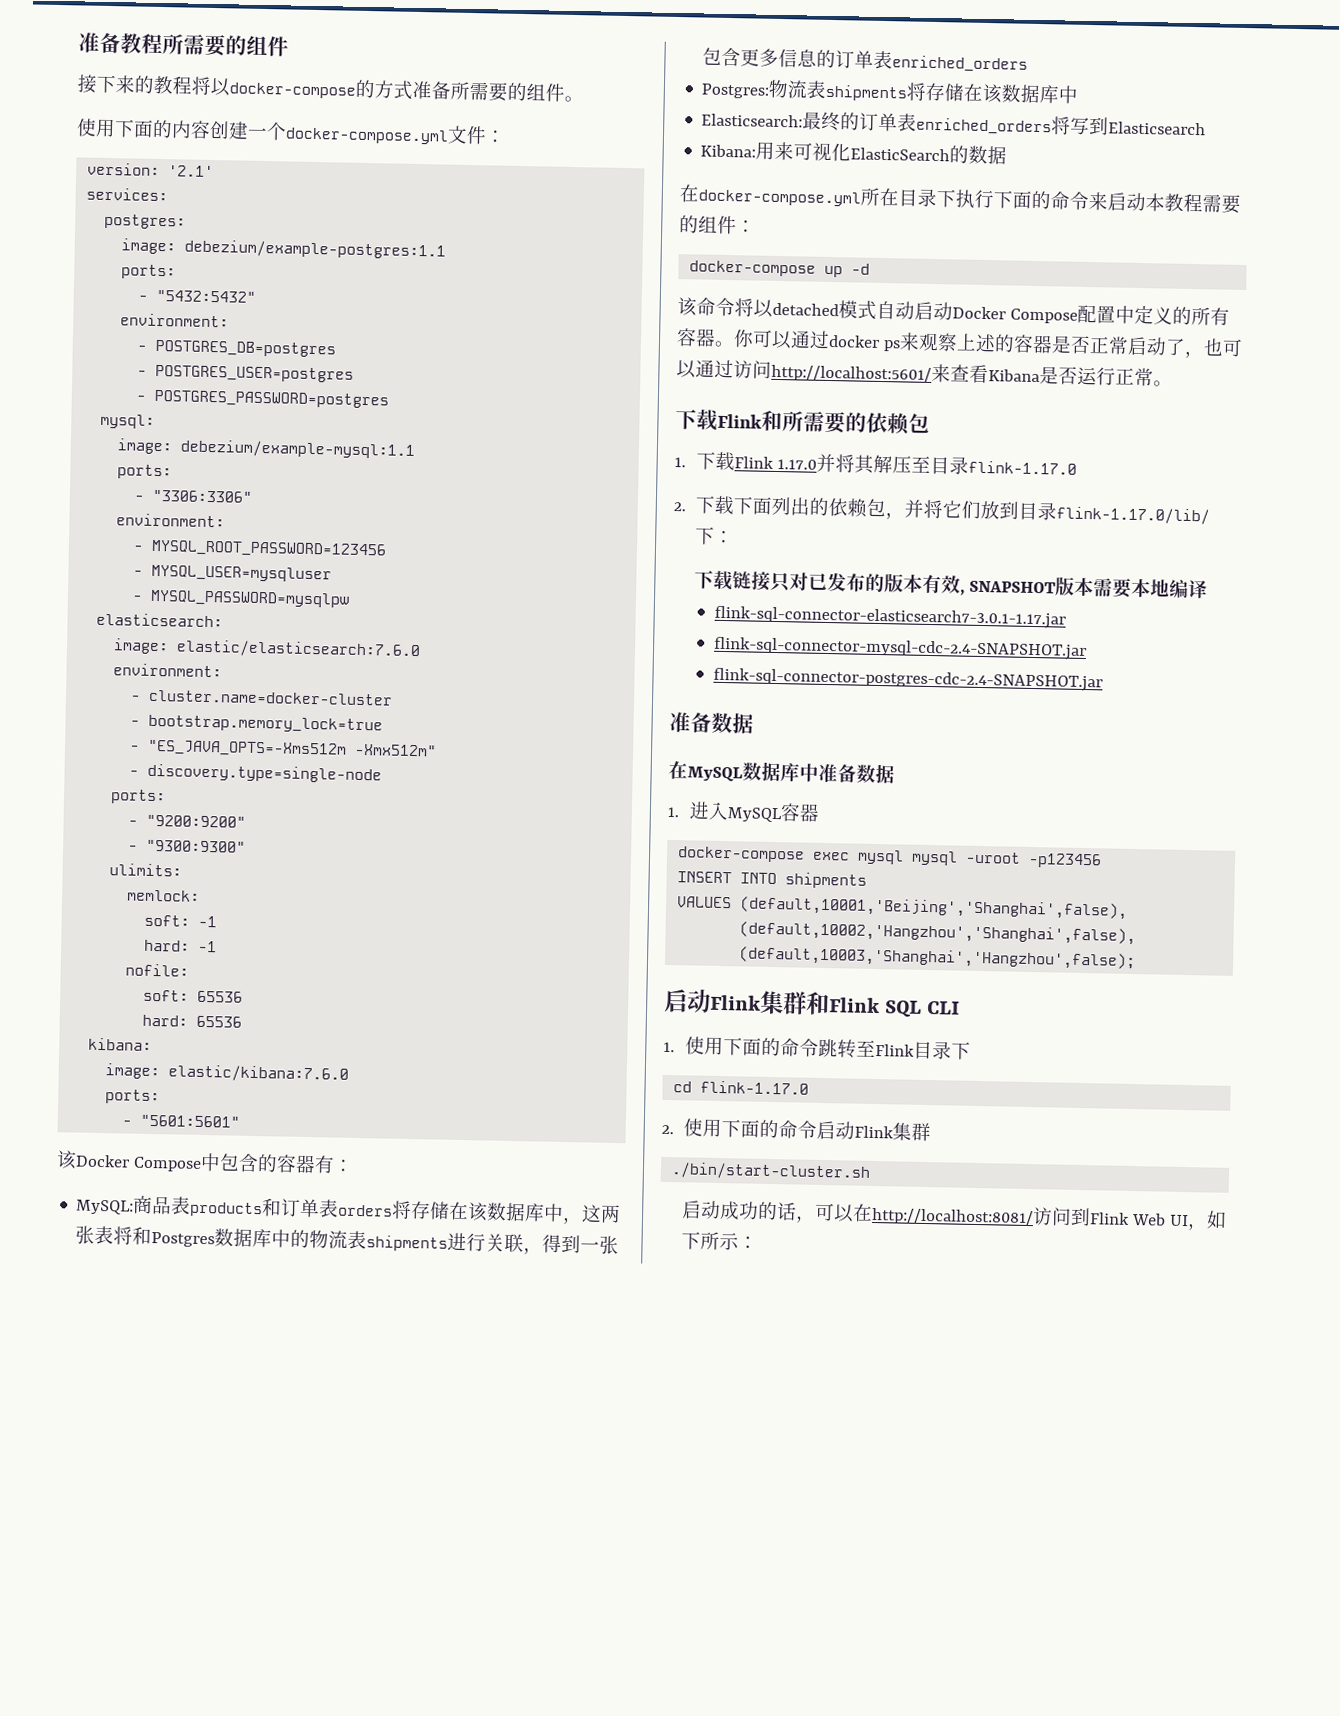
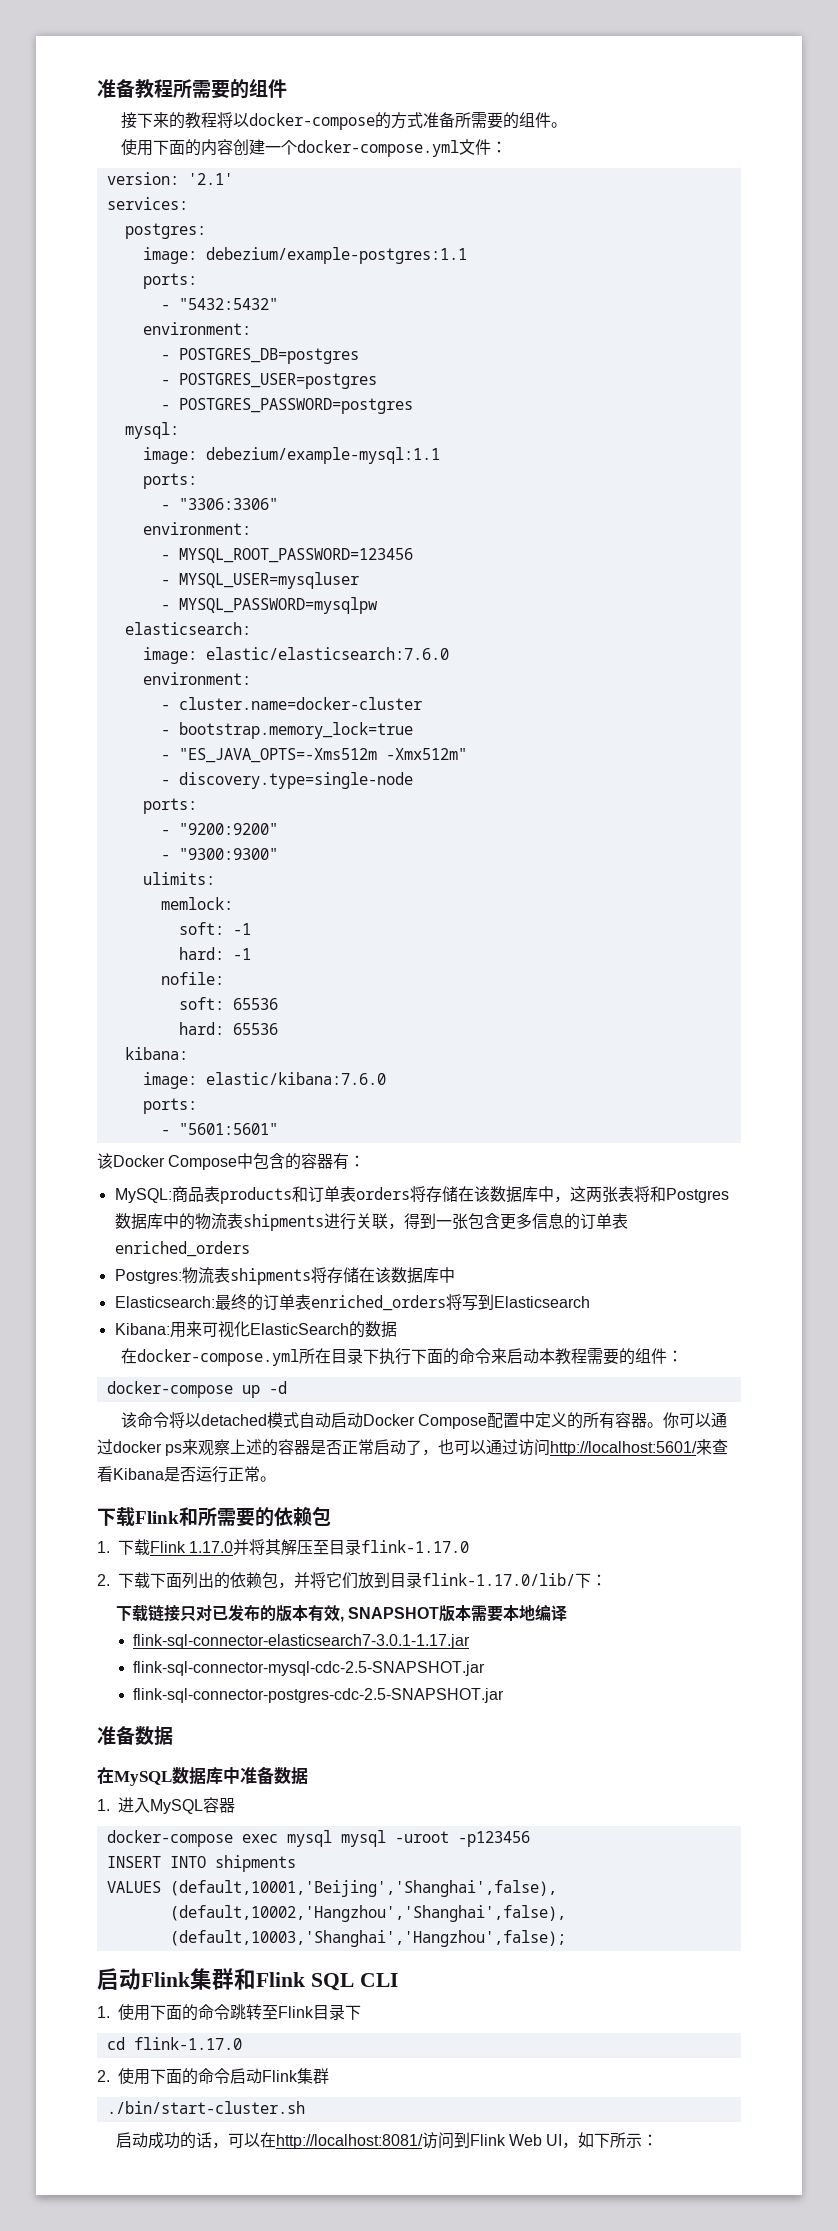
[712,636,1087,661] [712,667,1103,692] flink-sql-connector-mysql-cdc-2.4-SNAPSHOT.jar // flink-sql-connector-postgres-cdc-2.4-SNAPSHOT.jar -> [133,1661,486,1676] [133,1688,505,1703] flink-sql-connector-mysql-cdc-2.5-SNAPSHOT.jar // flink-sql-connector-postgres-cdc-2.5-SNAPSHOT.jar

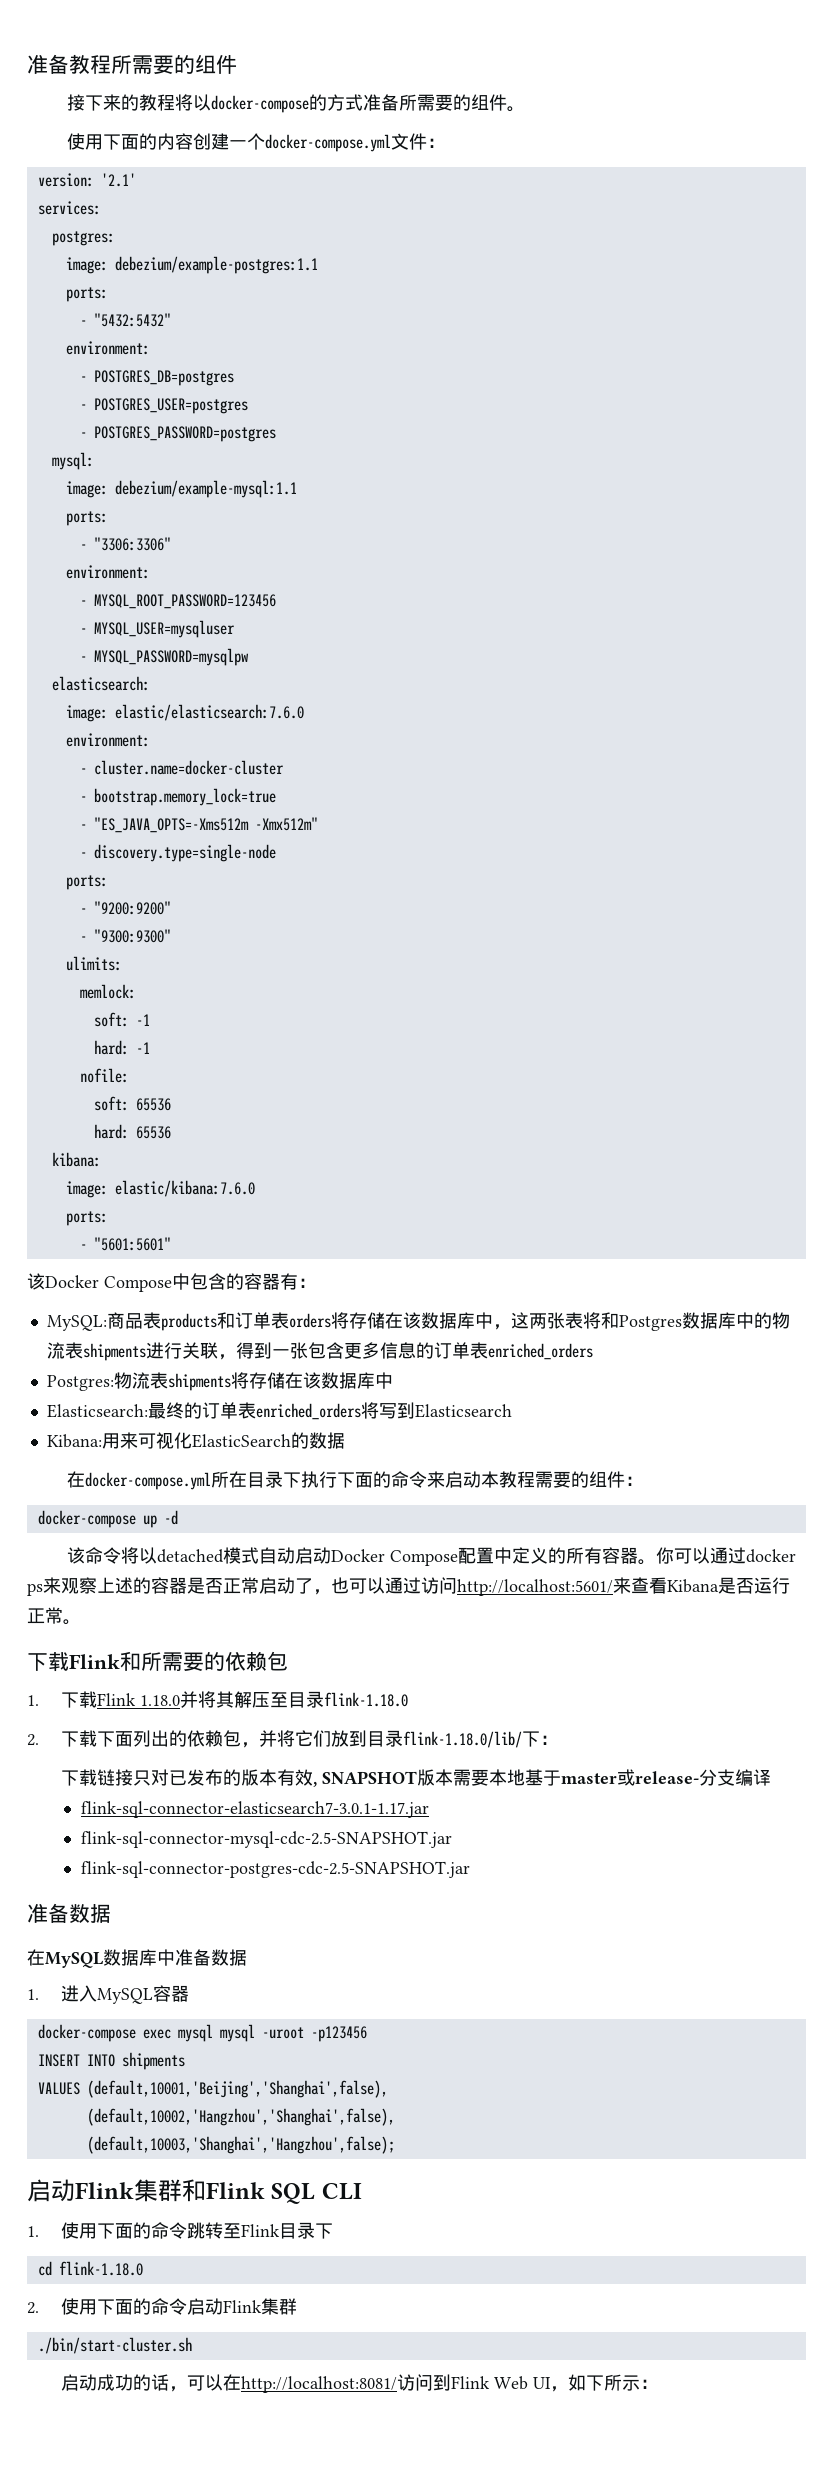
[189,1541,234,1553] 1.17.0 -> [139,1695,180,1706] 1.18.0
[361,1540,470,1553] flink-1.17.0 -> [323,1692,408,1707] flink-1.18.0
[422,1573,575,1586] flink-1.17.0/lib/ -> [402,1731,522,1748] flink-1.18.0/lib/
(535, 1613) none -> [524,1769,735,1786] 基于master或release-分支
[133,2037,242,2050] flink-1.17.0 -> [58,2261,143,2276] flink-1.18.0

